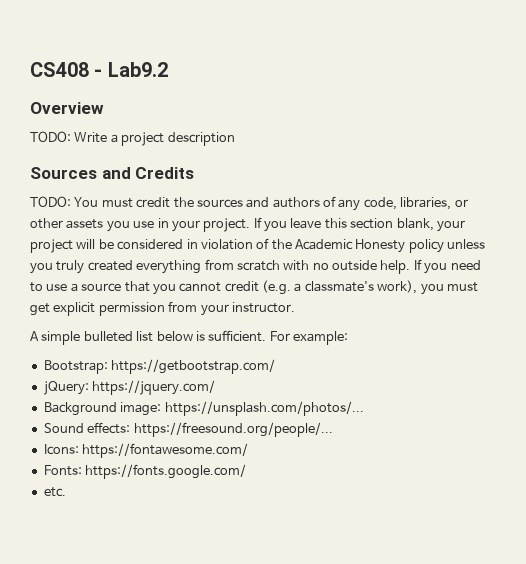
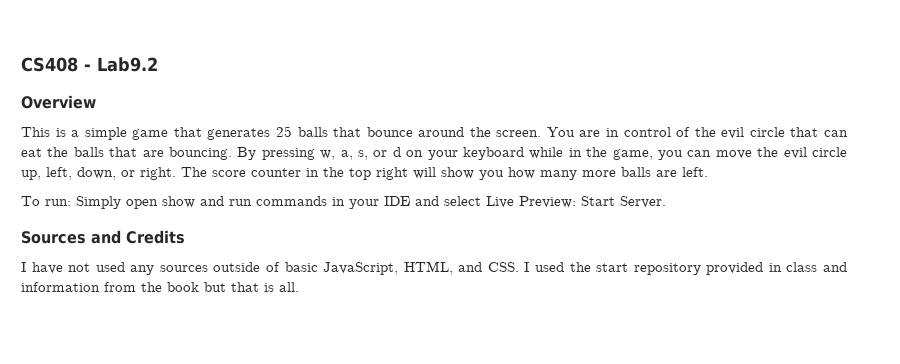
[30,131,235,146] [30,167,195,179] [30,196,468,211] [30,217,465,232] [30,238,486,253] [30,259,481,274] [30,280,478,295] [30,301,295,316] [30,330,348,345] [43,359,276,374] [43,380,216,395] [43,401,364,416] [43,422,333,437] [43,443,249,458] [43,464,247,479] [43,487,66,497] TODO: Write a project description // Sources and Credits // TODO: You must credit the sources and authors of any code, libraries, or other assets you use in your project. If you leave this section blank, your project will be considered in violation of the Academic Honesty policy unless you truly created everything from scratch with no outside help. If you need to use a source that you cannot credit (e.g. a classmate's work), you must get explicit permission from your instructor. // A simple bulleted list below is sufficient. For example: // Bootstrap: https://getbootstrap.com/ // jQuery: https://jquery.com/ // Background image: https://unsplash.com/photos/... // Sound effects: https://freesound.org/people/... // Icons: https://fontawesome.com/ // Fonts: https://fonts.google.com/ // etc. -> [21,126,849,140] [21,147,847,160] [21,167,708,180] [21,196,666,209] [21,230,185,244] [21,261,847,275] [21,282,299,292] This is a simple game that generates 25 balls that bounce around the screen. You are in control of the evil circle that can eat the balls that are bouncing. By pressing w, a, s, or d on your keyboard while in the game, you can move the evil circle up, left, down, or right. The score counter in the top right will show you how many more balls are left. // To run: Simply open show and run commands in your IDE and select Live Preview: Start Server. // Sources and Credits // I have not used any sources outside of basic JavaScript, HTML, and CSS. I used the start repository provided in class and information from the book but that is all.

